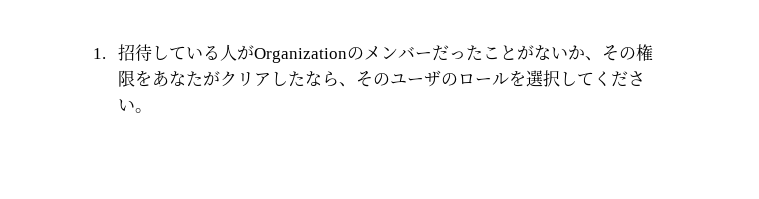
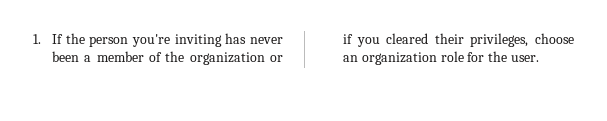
[118,44,654,63] [118,70,646,87] [118,99,153,113] 招待している人がOrganizationのメンバーだったことがないか、その権限をあなたがクリアしたなら、そのユーザのロールを選択してください。 -> [51,33,283,47] [51,51,283,65] [342,33,574,47] [342,51,539,65] If the person you're inviting has never been a member of the organization or if you cleared their privileges, choose an organization role for the user.

